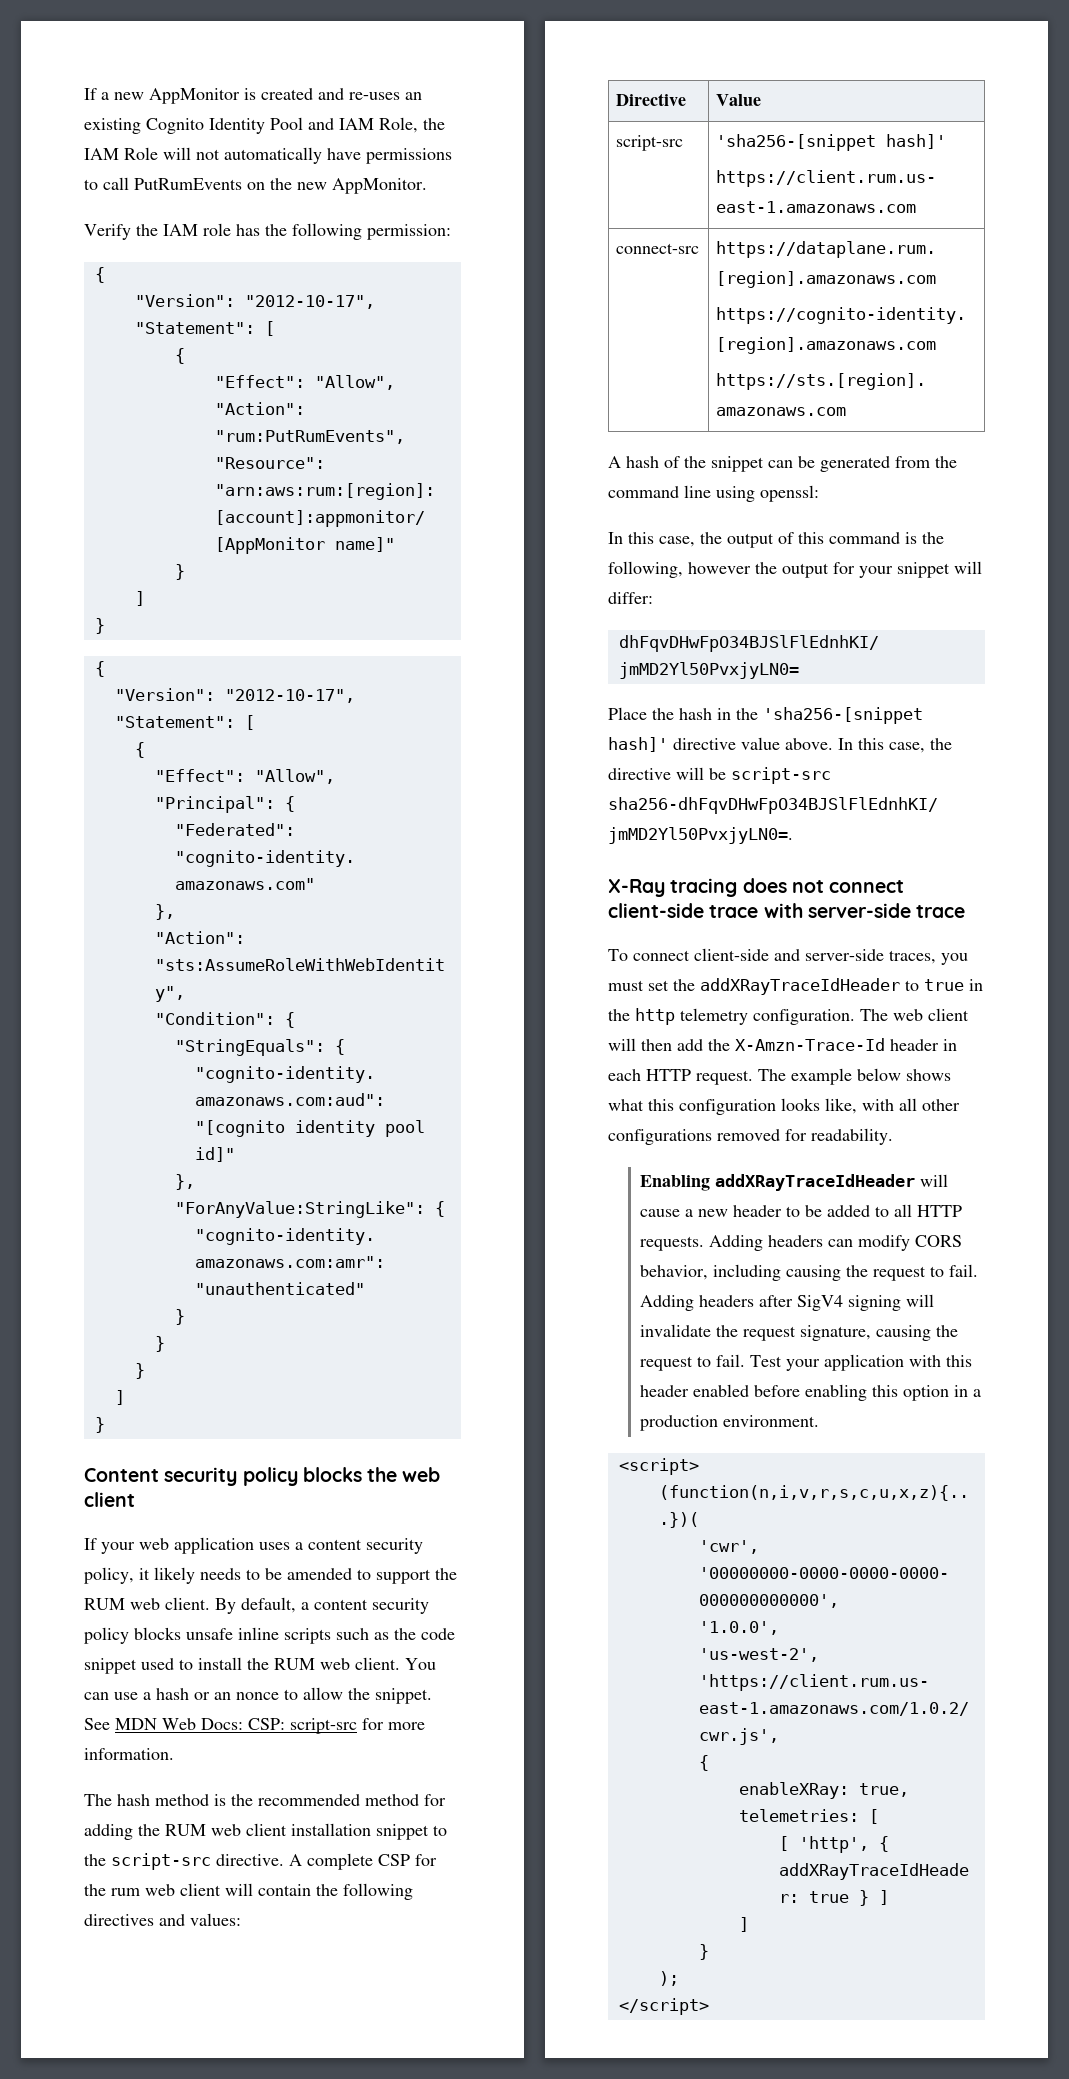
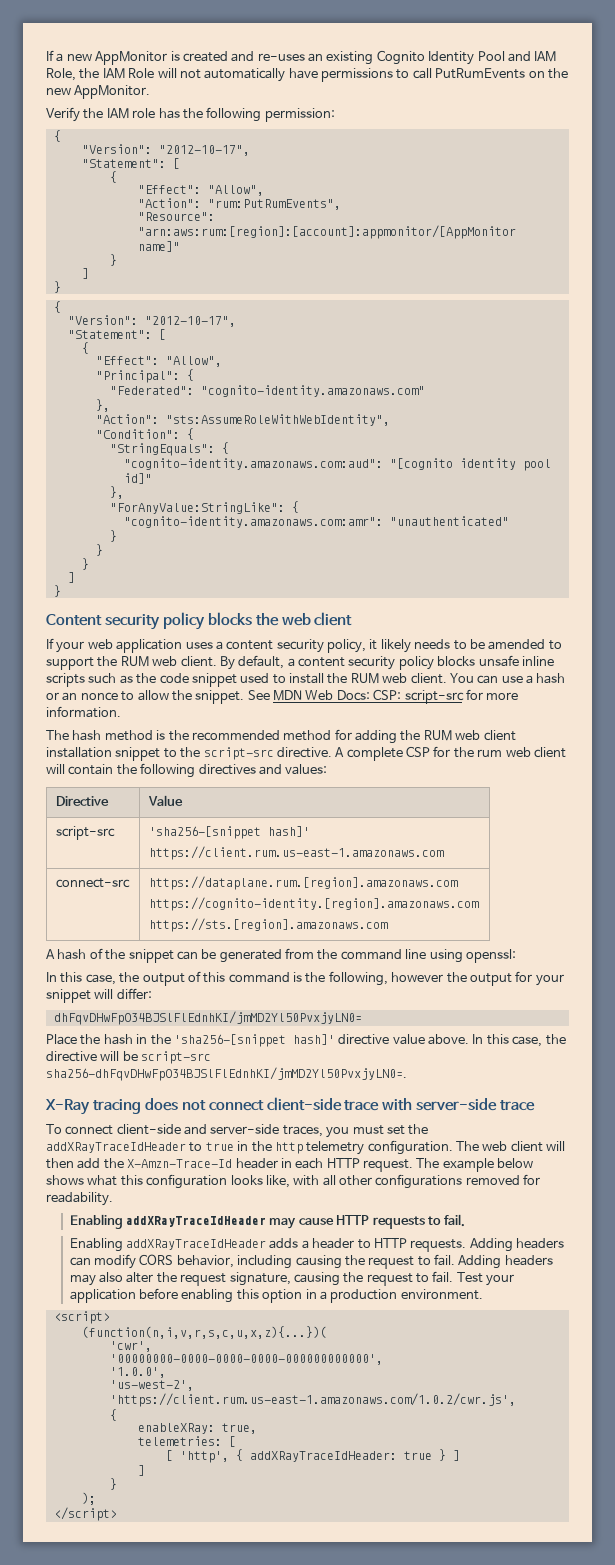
[920,1174,949,1187] [640,1204,913,1217] will cause a new header to be added to all -> [269,1214,466,1229] [69,1238,371,1252] may cause HTTP requests to fail. // Enabling addXRayTraceIdHeader adds a header to
[759,1294,935,1311] [640,1324,712,1337] after SigV4 signing will invalidate -> [69,1272,154,1286] may also alter
[909,1355,973,1367] [640,1384,750,1397] with this header enabled -> (136, 1296) none

